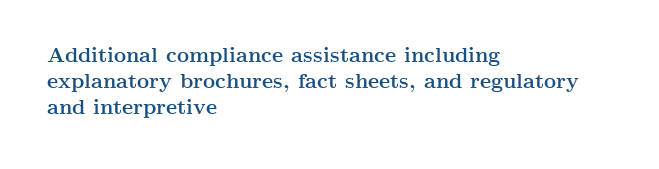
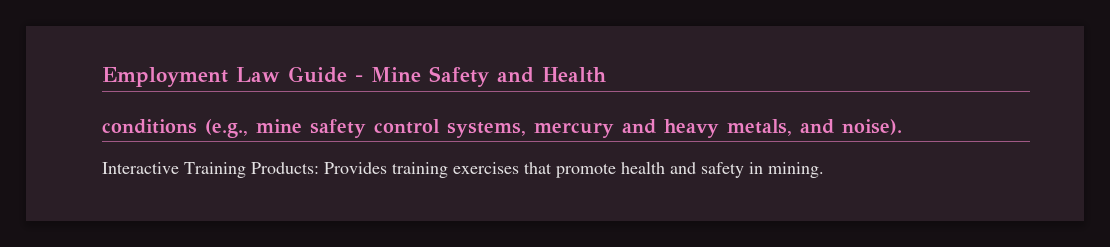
[47,47,500,66] [47,74,579,92] [47,99,217,118] Additional compliance assistance including explanatory brochures, fact sheets, and regulatory and interpretive -> [102,66,606,87] [102,119,902,138] [102,161,824,178] Employment Law Guide - Mine Safety and Health // conditions (e.g., mine safety control systems, mercury and heavy metals, and noise). // Interactive Training Products: Provides training exercises that promote health and safety in mining.

